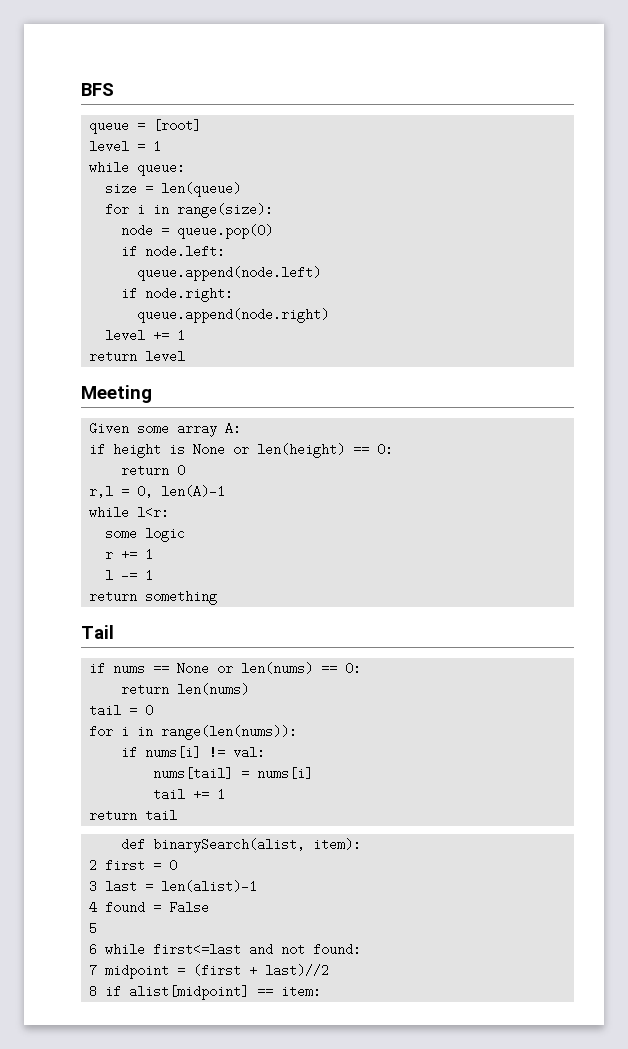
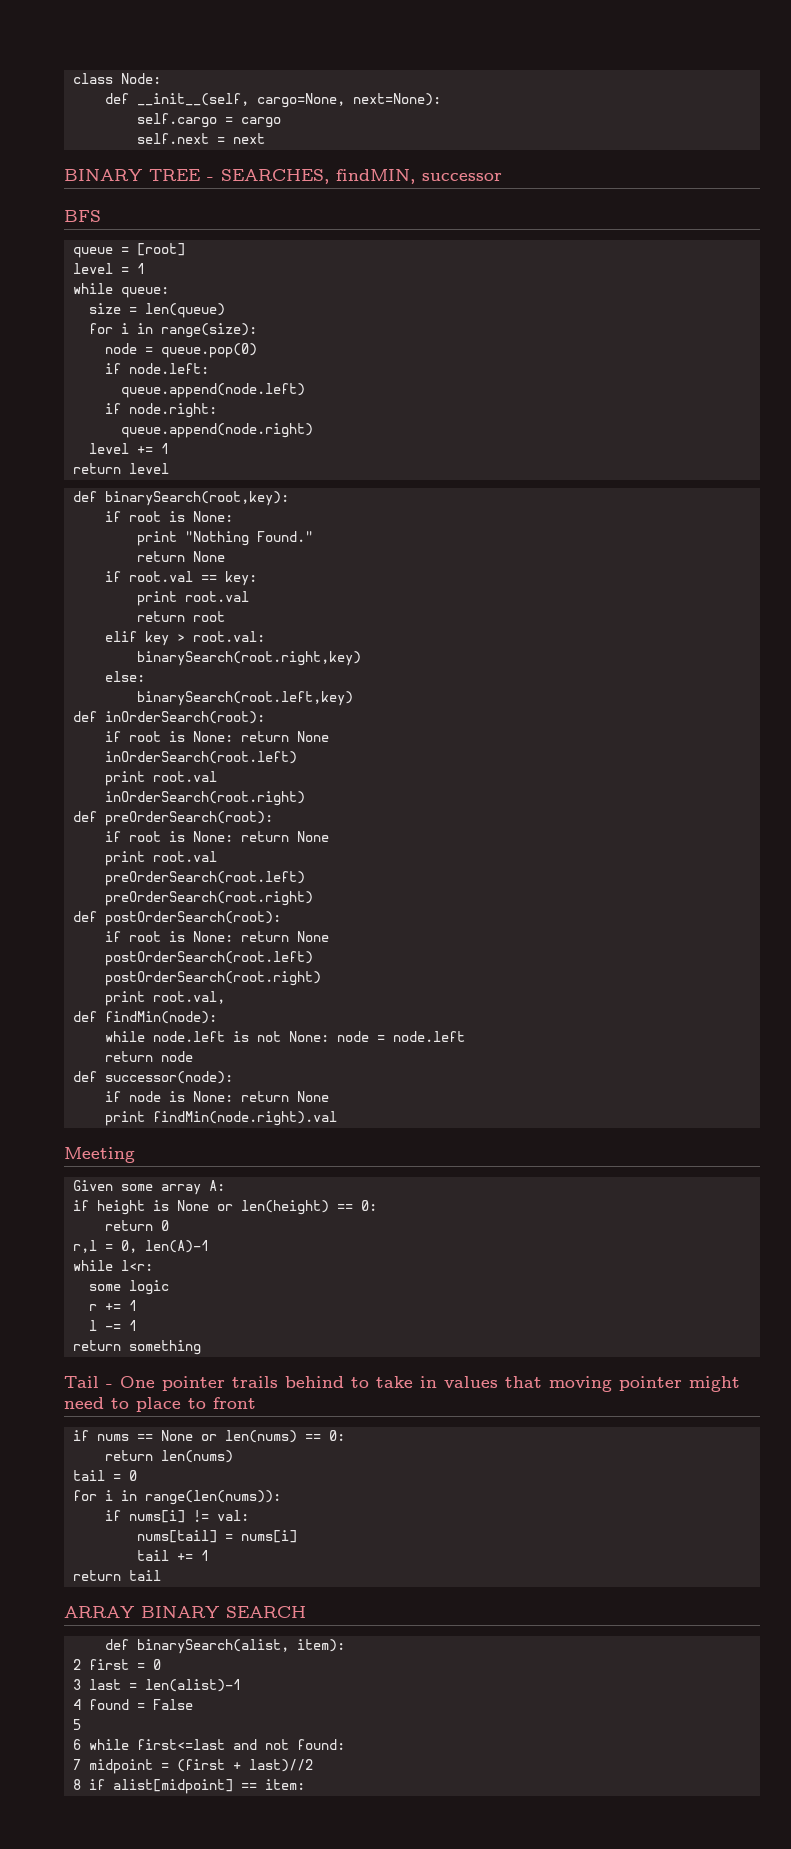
(81, 89) none -> [73,73,161,84] [105,93,441,108] [137,113,281,128] [137,133,265,144] [64,169,502,184] class Node: // def __init__(self, cargo=None, next=None): // self.cargo = cargo // self.next = next // BINARY TREE - SEARCHES, findMIN, successor //
(186, 356) none -> [73,491,289,506] [105,511,233,522] [137,531,313,546] [137,551,225,562] [105,571,257,586] [137,591,249,606] [137,611,225,622] [105,631,265,646] [137,651,361,666] [105,671,145,682] [137,691,353,706] [73,711,265,724] [105,731,329,742] [105,751,297,764] [105,771,217,786] [105,791,305,806] [73,811,273,826] [105,831,329,842] [105,851,217,866] [105,871,305,886] [105,891,313,906] [73,911,281,926] [105,931,329,942] [105,951,313,966] [105,971,321,986] [105,991,225,1006] [73,1011,217,1024] [105,1031,465,1042] [105,1051,193,1062] [73,1071,233,1084] [105,1091,329,1102] [105,1111,337,1126] // def binarySearch(root,key): // if root is None: // print "Nothing Found." // return None // if root.val == key: // print root.val // return root // elif key > root.val: // binarySearch(root.right,key) // else: // binarySearch(root.left,key) // def inOrderSearch(root): // if root is None: return None // inOrderSearch(root.left) // print root.val // inOrderSearch(root.right) // def preOrderSearch(root): // if root is None: return None // print root.val // preOrderSearch(root.left) // preOrderSearch(root.right) // def postOrderSearch(root): // if root is None: return None // postOrderSearch(root.left) // postOrderSearch(root.right) // print root.val, // def findMin(node): // while node.left is not None: node = node.left // return node // def successor(node): // if node is None: return None // print findMin(node.right).val
(114, 632) none -> [106,1376,740,1392] [64,1397,256,1412] - One pointer trails behind to take in values that moving pointer might need to place to front
(178, 815) none -> [64,1606,306,1618] // ARRAY BINARY SEARCH

